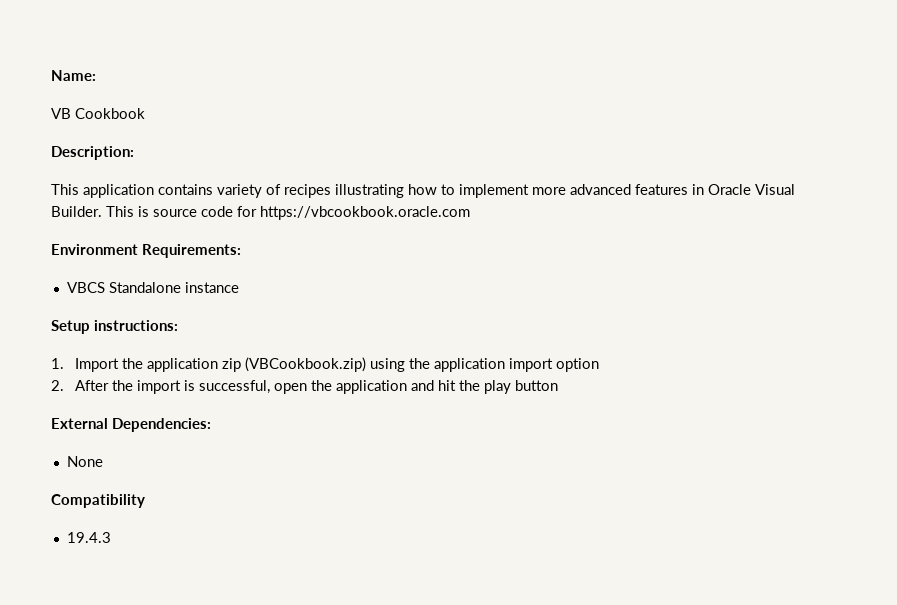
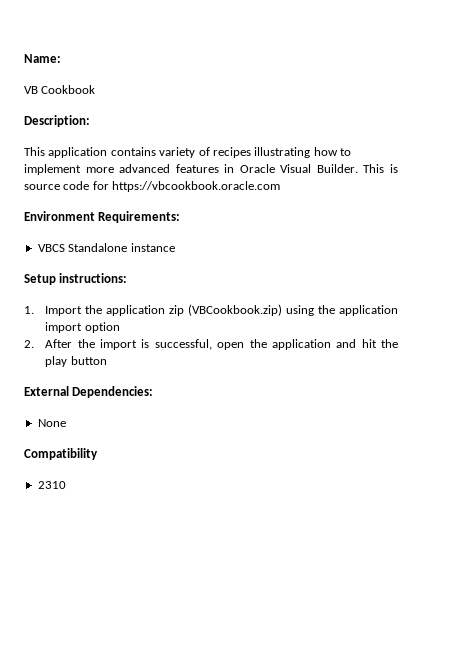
[66,532,111,543] 19.4.3 -> [37,481,66,489] 2310

